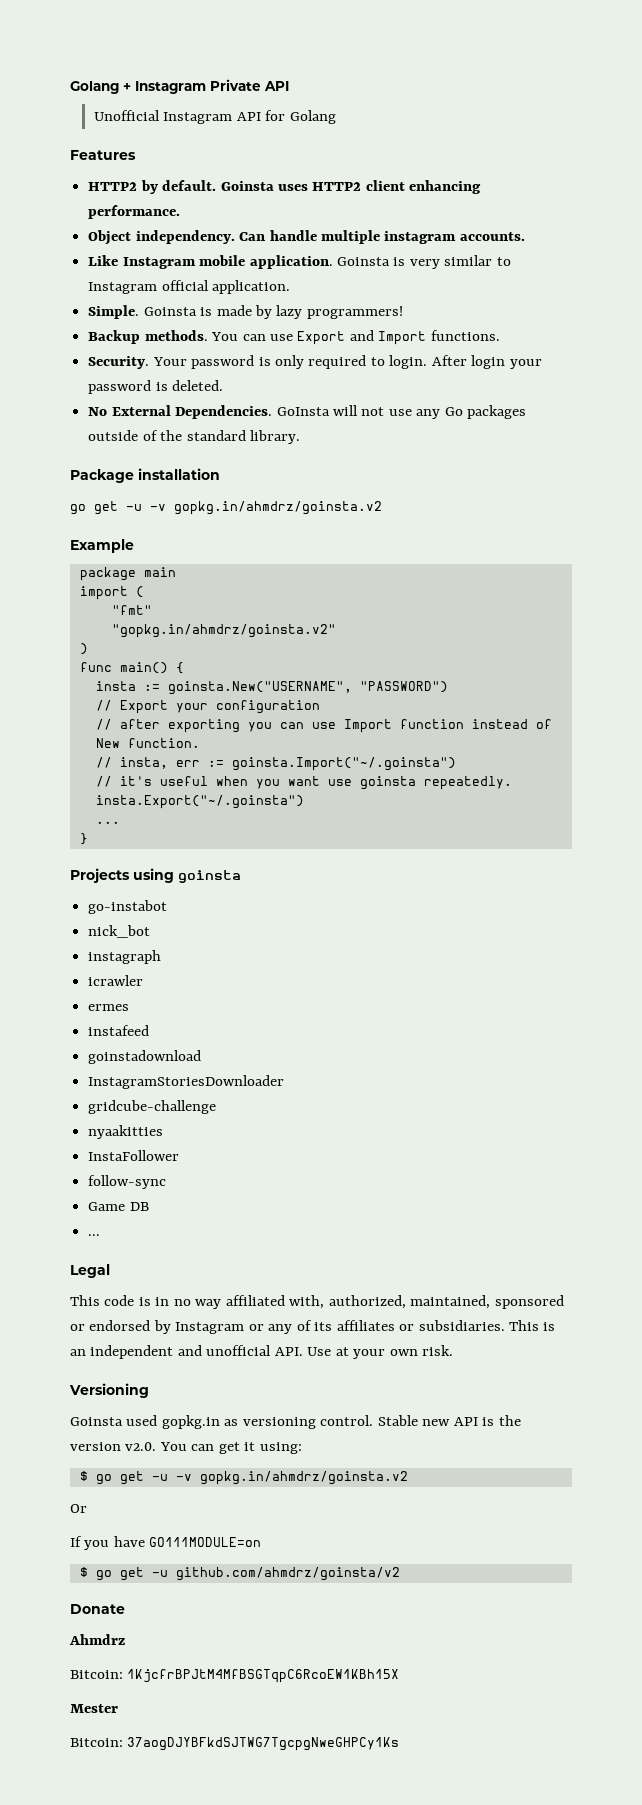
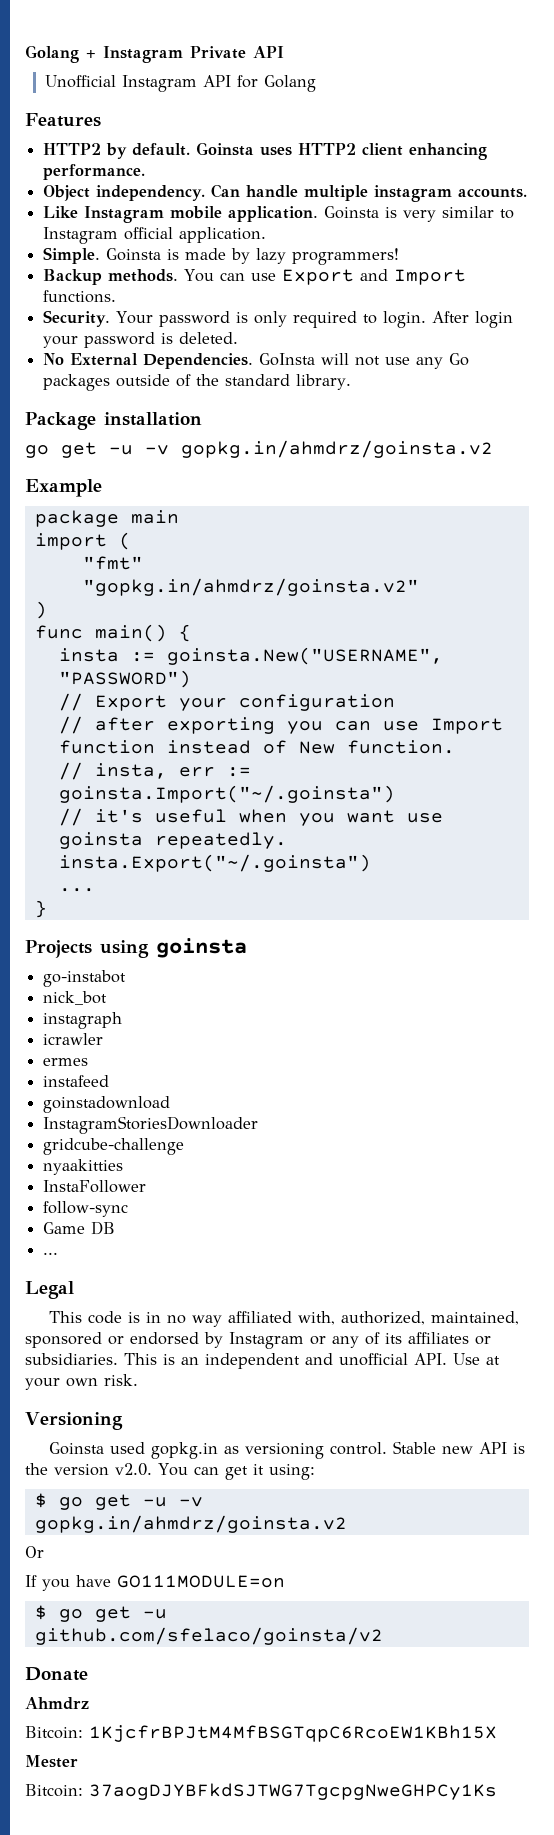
[175,1567,400,1581] github.com/ahmdrz/goinsta/v2 -> [34,1627,383,1645] github.com/sfelaco/goinsta/v2

